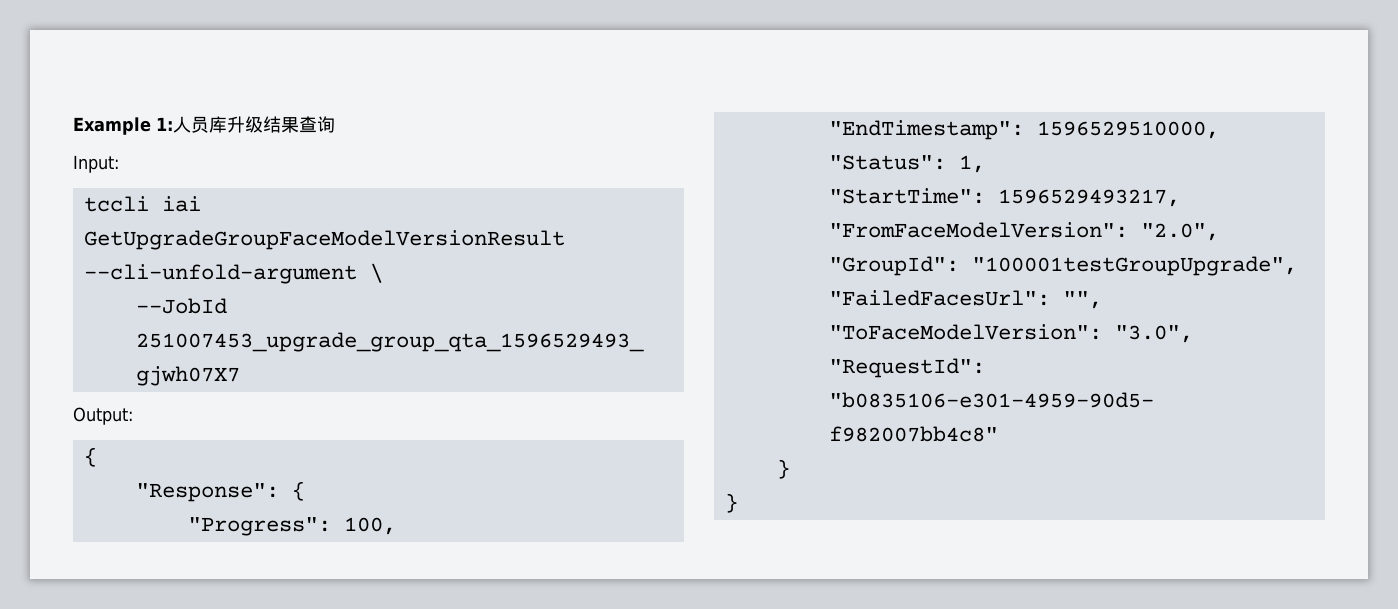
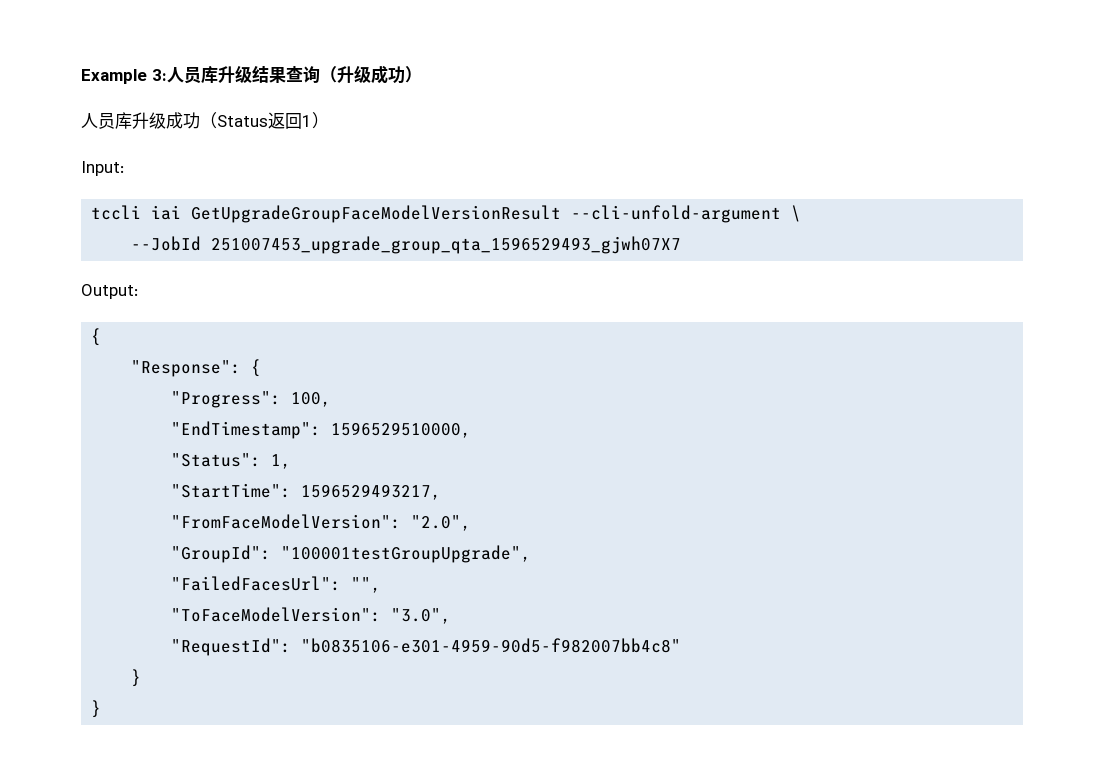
[156,117,173,131] 1: -> [152,69,167,81] 3:
(335, 124) none -> [320,65,422,84] [81,112,329,129] （升级成功） // 人员库升级成功（Status返回1）

